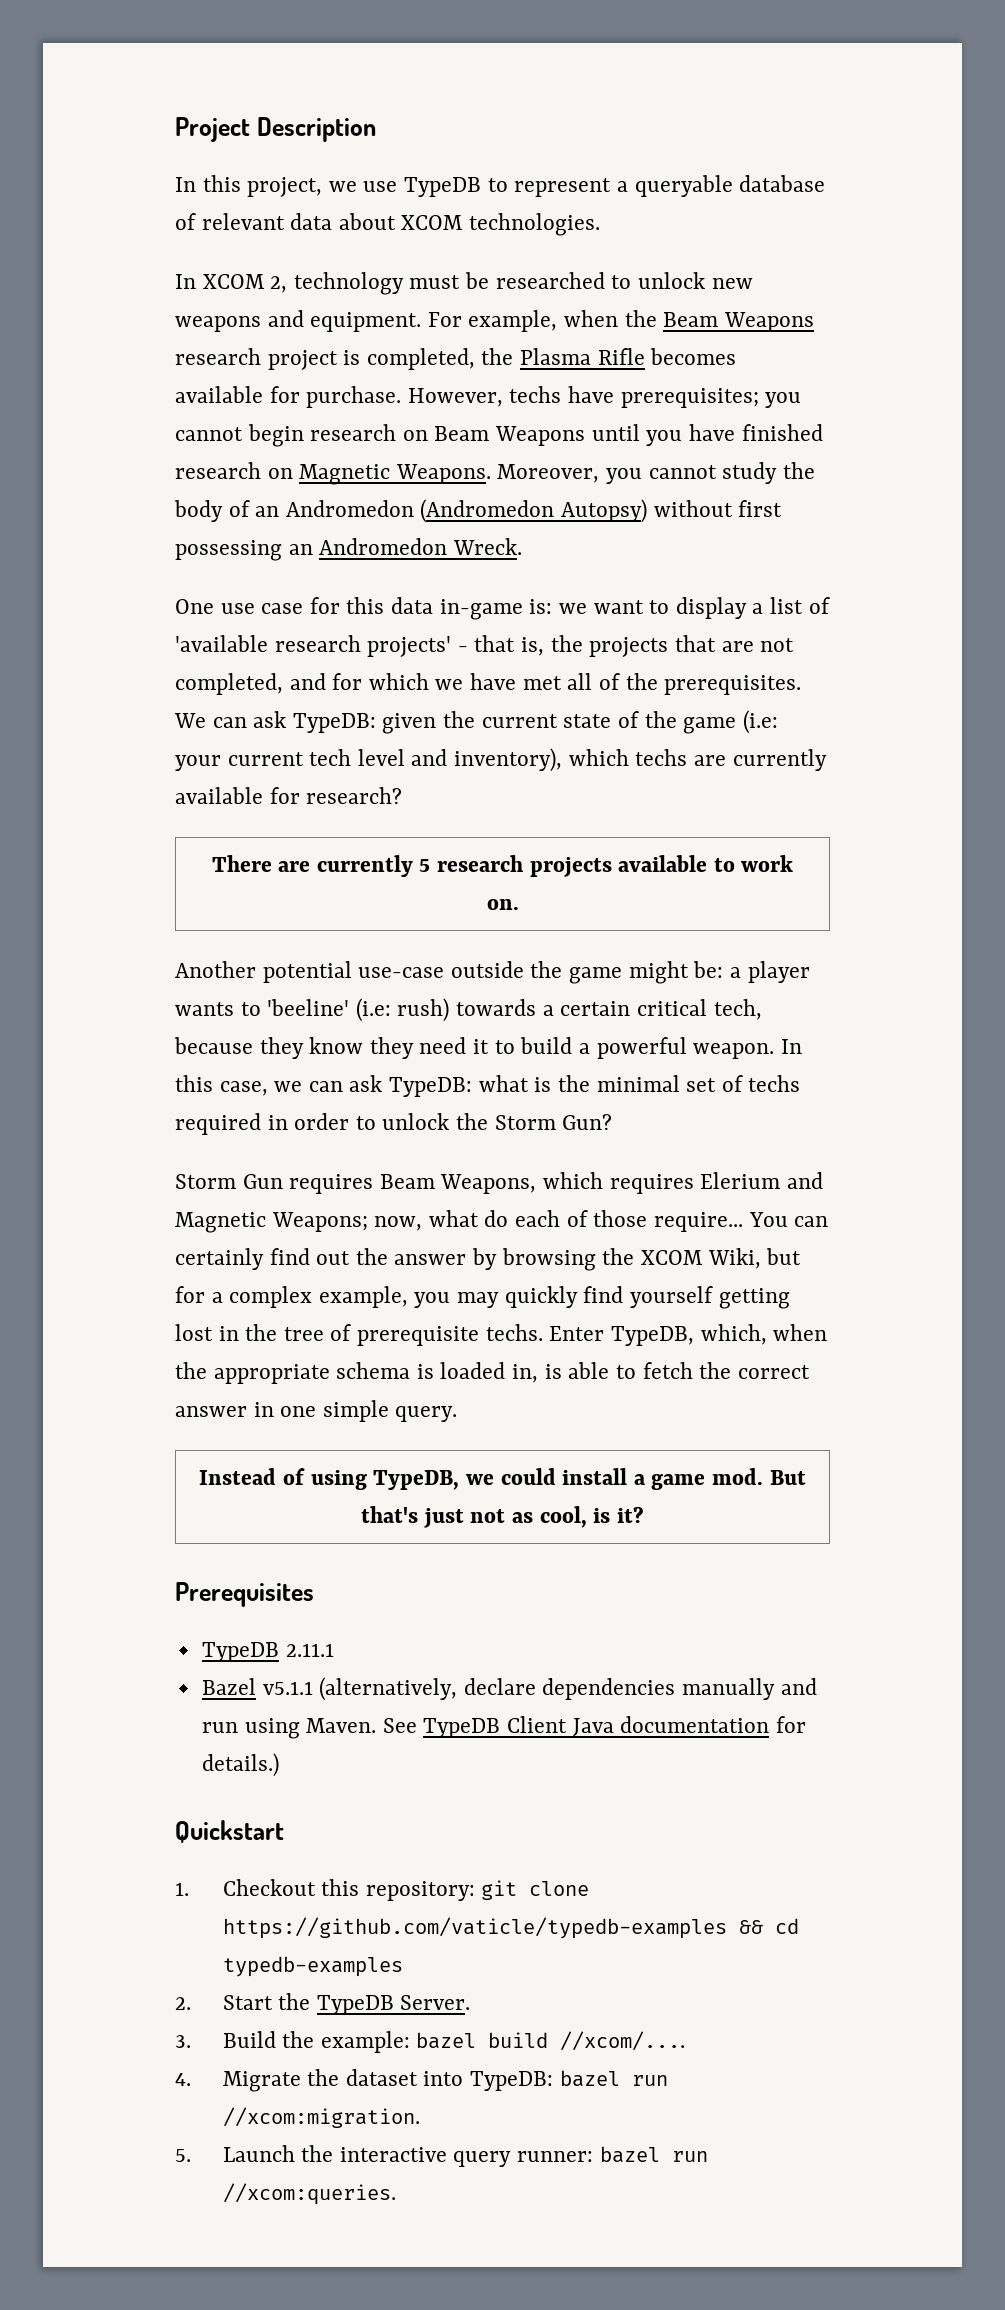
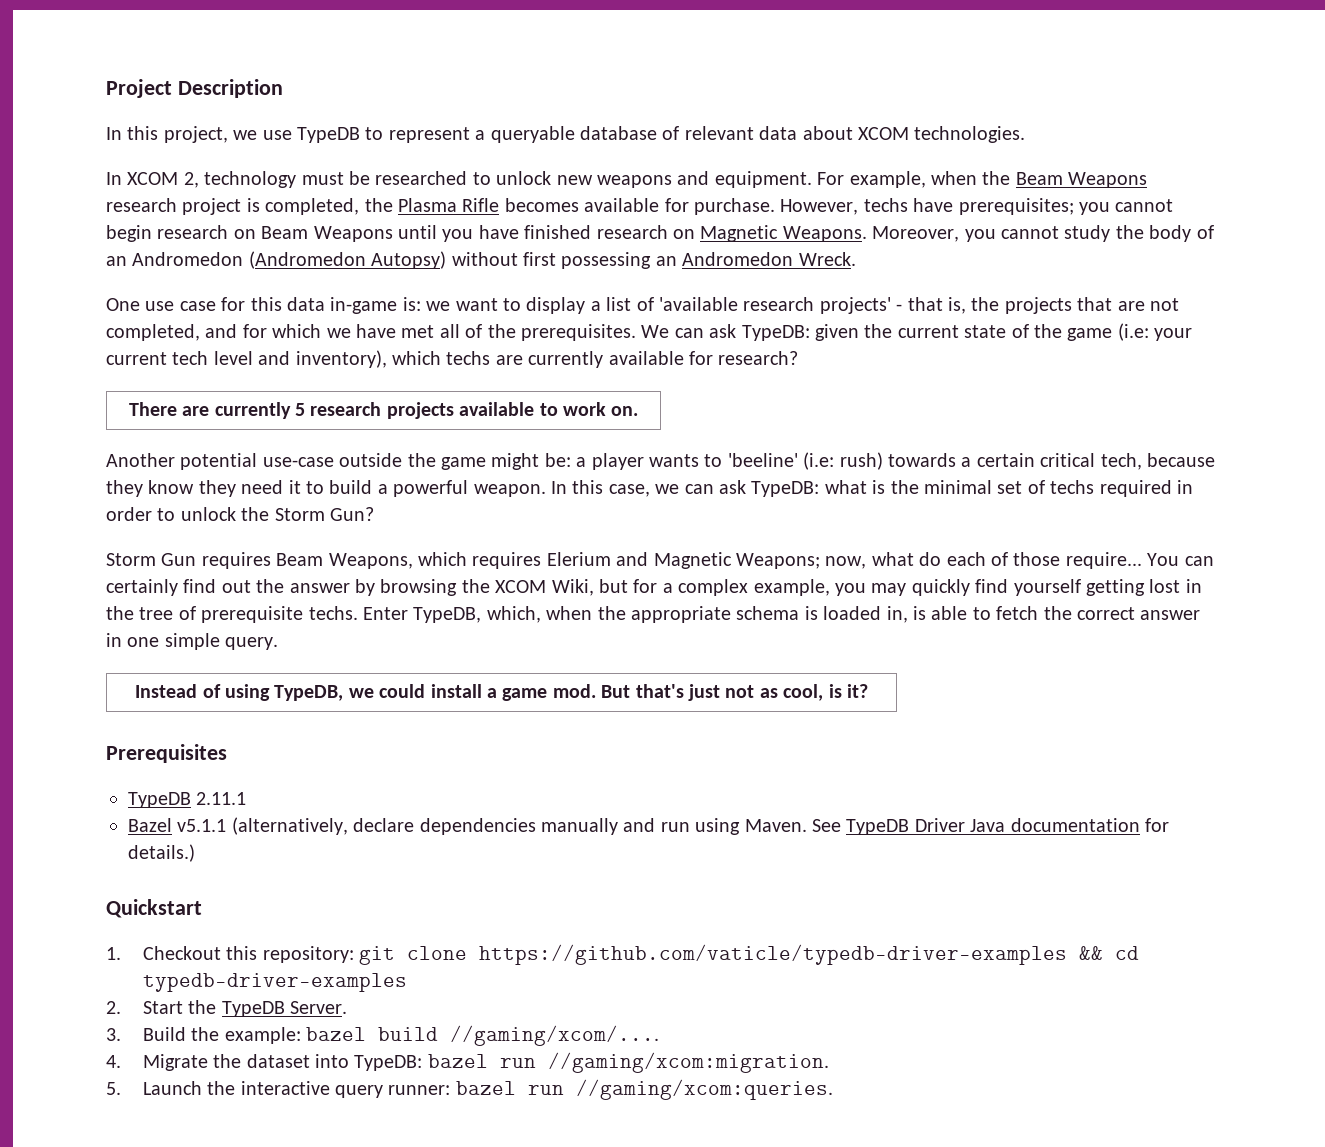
[507,1716,568,1733] Client -> [914,818,965,832] Driver
[222,1917,727,1939] https://github.com/vaticle/typedb-examples -> [479,944,1068,965] https://github.com/vaticle/typedb-driver-examples
[222,1956,403,1977] typedb-examples -> [142,973,407,992] typedb-driver-examples
[560,2031,686,2051] //xcom/.... -> [450,1025,660,1046] //gaming/xcom/....
[222,2107,420,2128] //xcom:migration. -> [547,1052,829,1073] //gaming/xcom:migration.
[222,2183,396,2205] //xcom:queries. -> [575,1079,833,1100] //gaming/xcom:queries.

